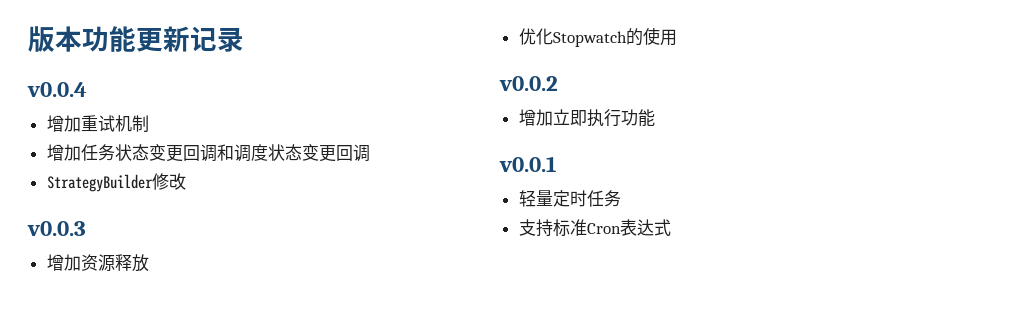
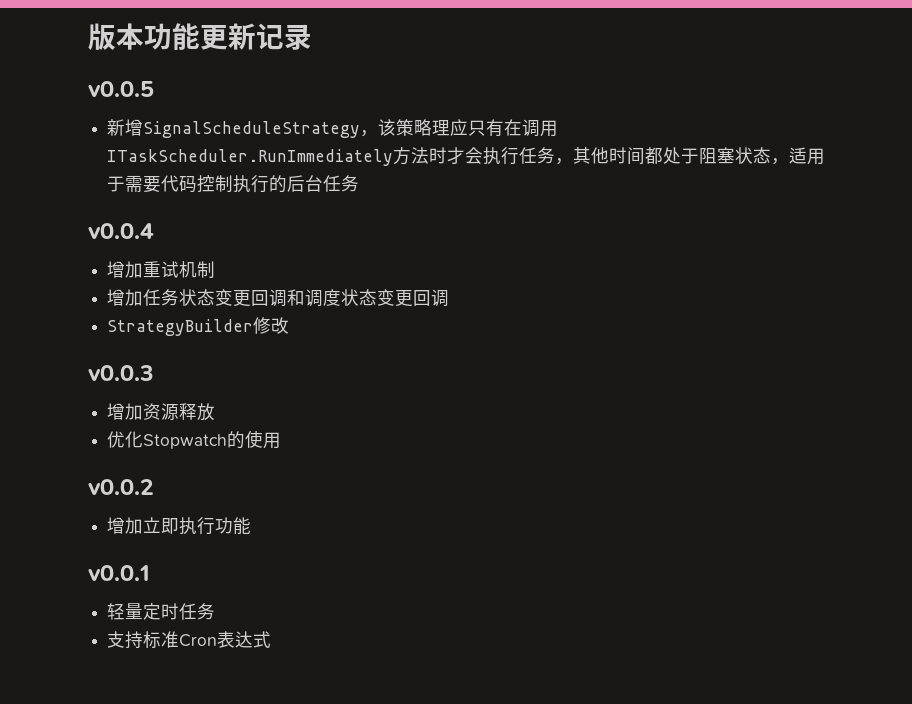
(244, 39) none -> [88,81,154,97] [107,119,559,138] [107,147,826,166] [107,175,360,193] // v0.0.5 // 新增SignalScheduleStrategy，该策略理应只有在调用ITaskScheduler.RunImmediately方法时才会执行任务，其他时间都处于阻塞状态，适用于需要代码控制执行的后台任务

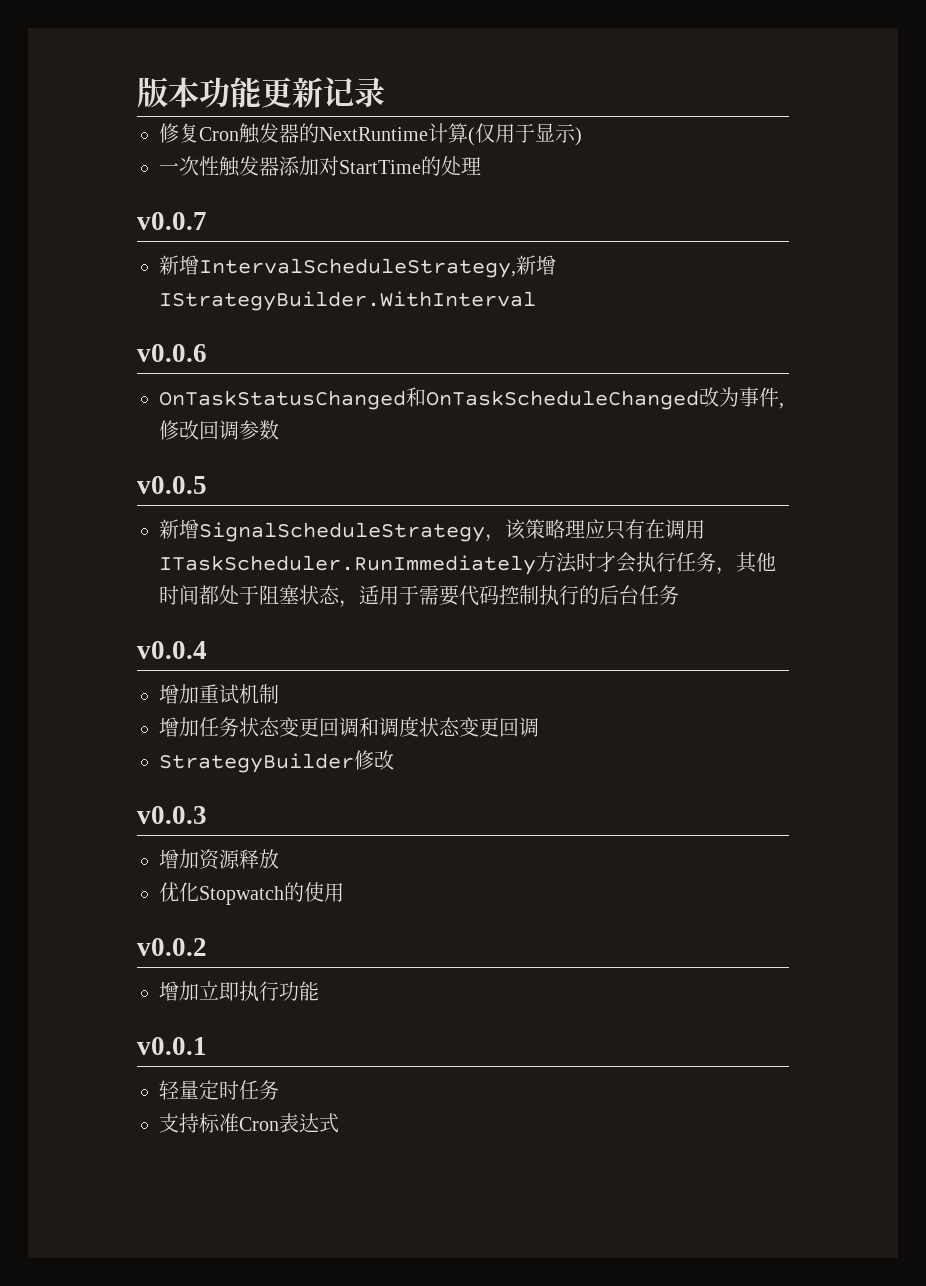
(312, 37) none -> [159,123,582,146] [159,156,481,177] [137,212,207,230] [159,255,556,278] [159,291,536,311] [137,344,207,362] [159,387,784,410] [159,420,279,440] // 修复Cron触发器的NextRuntime计算(仅用于显示) // 一次性触发器添加对StartTime的处理 // v0.0.7 // 新增IntervalScheduleStrategy,新增IStrategyBuilder.WithInterval // v0.0.6 // OnTaskStatusChanged和OnTaskScheduleChanged改为事件,修改回调参数

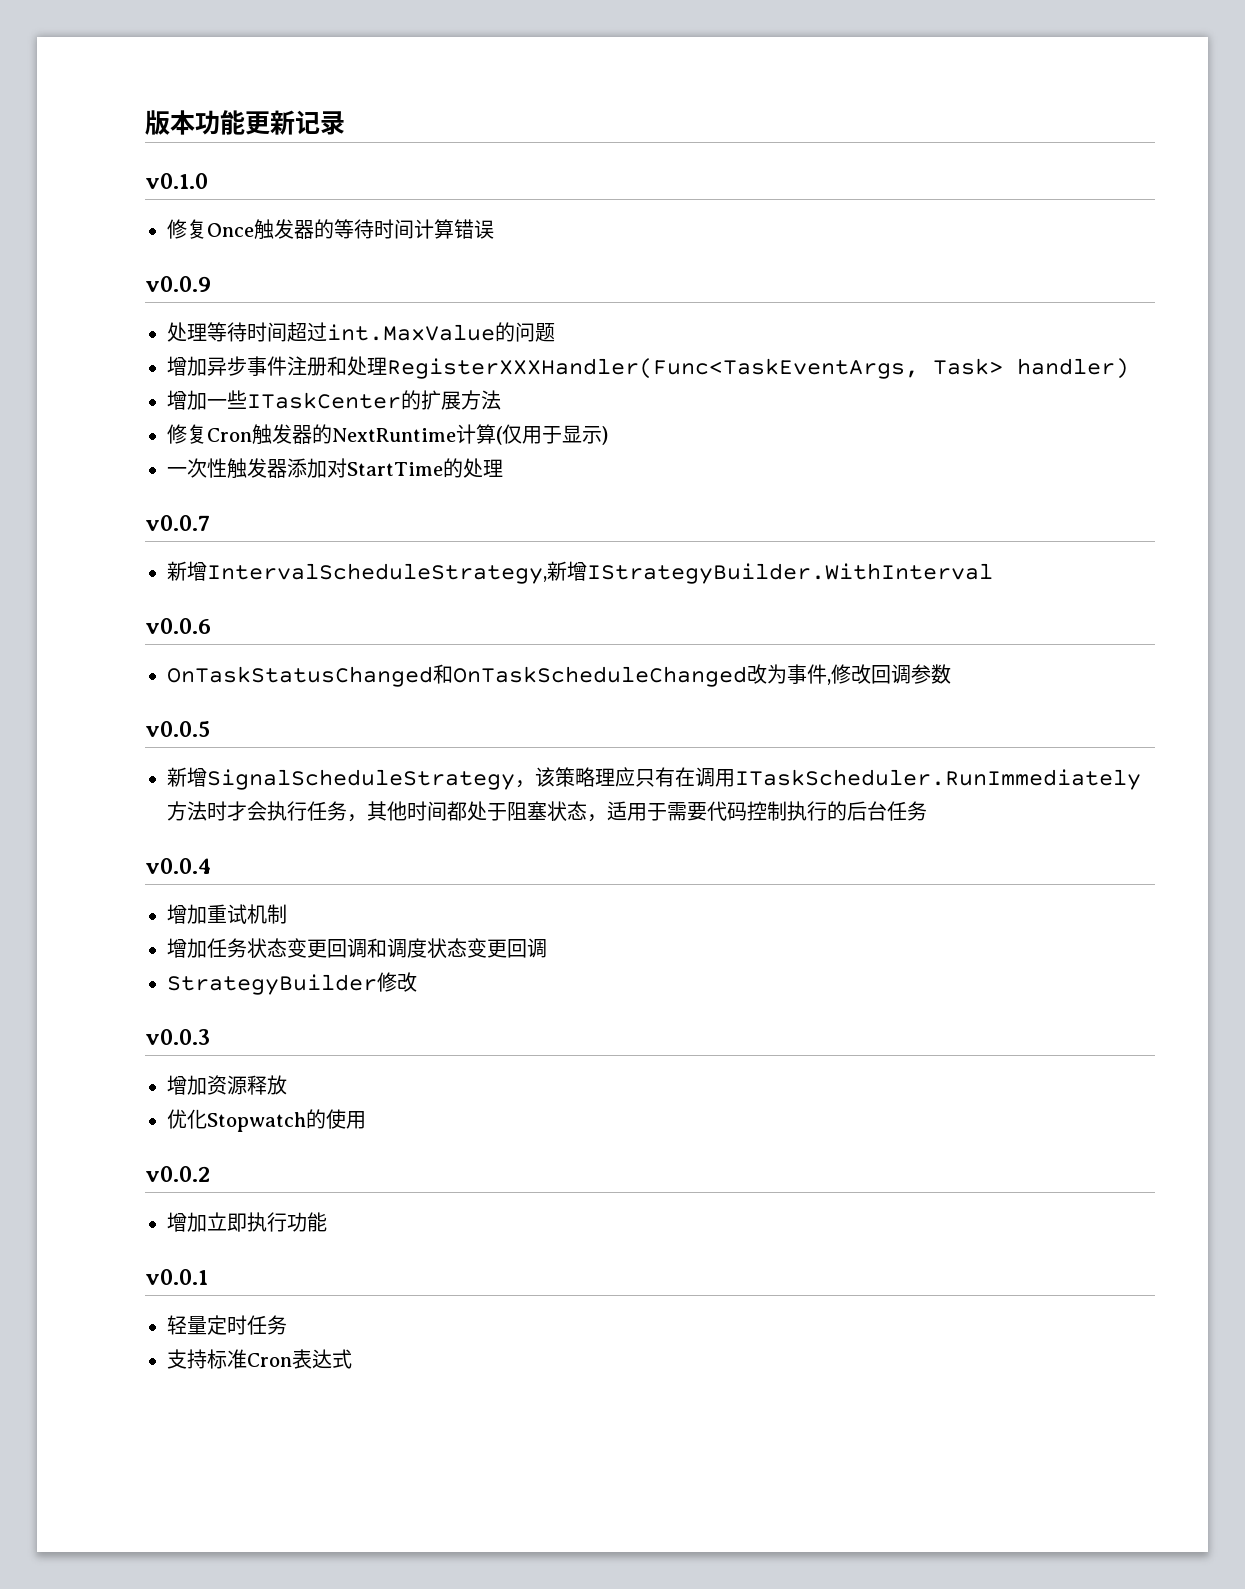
(385, 92) none -> [145,173,208,189] [167,219,494,240] [145,276,211,292] [167,322,555,342] [167,356,1129,379] [167,390,501,410] // v0.1.0 // 修复Once触发器的等待时间计算错误 // v0.0.9 // 处理等待时间超过int.MaxValue的问题 // 增加异步事件注册和处理RegisterXXXHandler(Func<TaskEventArgs, Task> handler) // 增加一些ITaskCenter的扩展方法

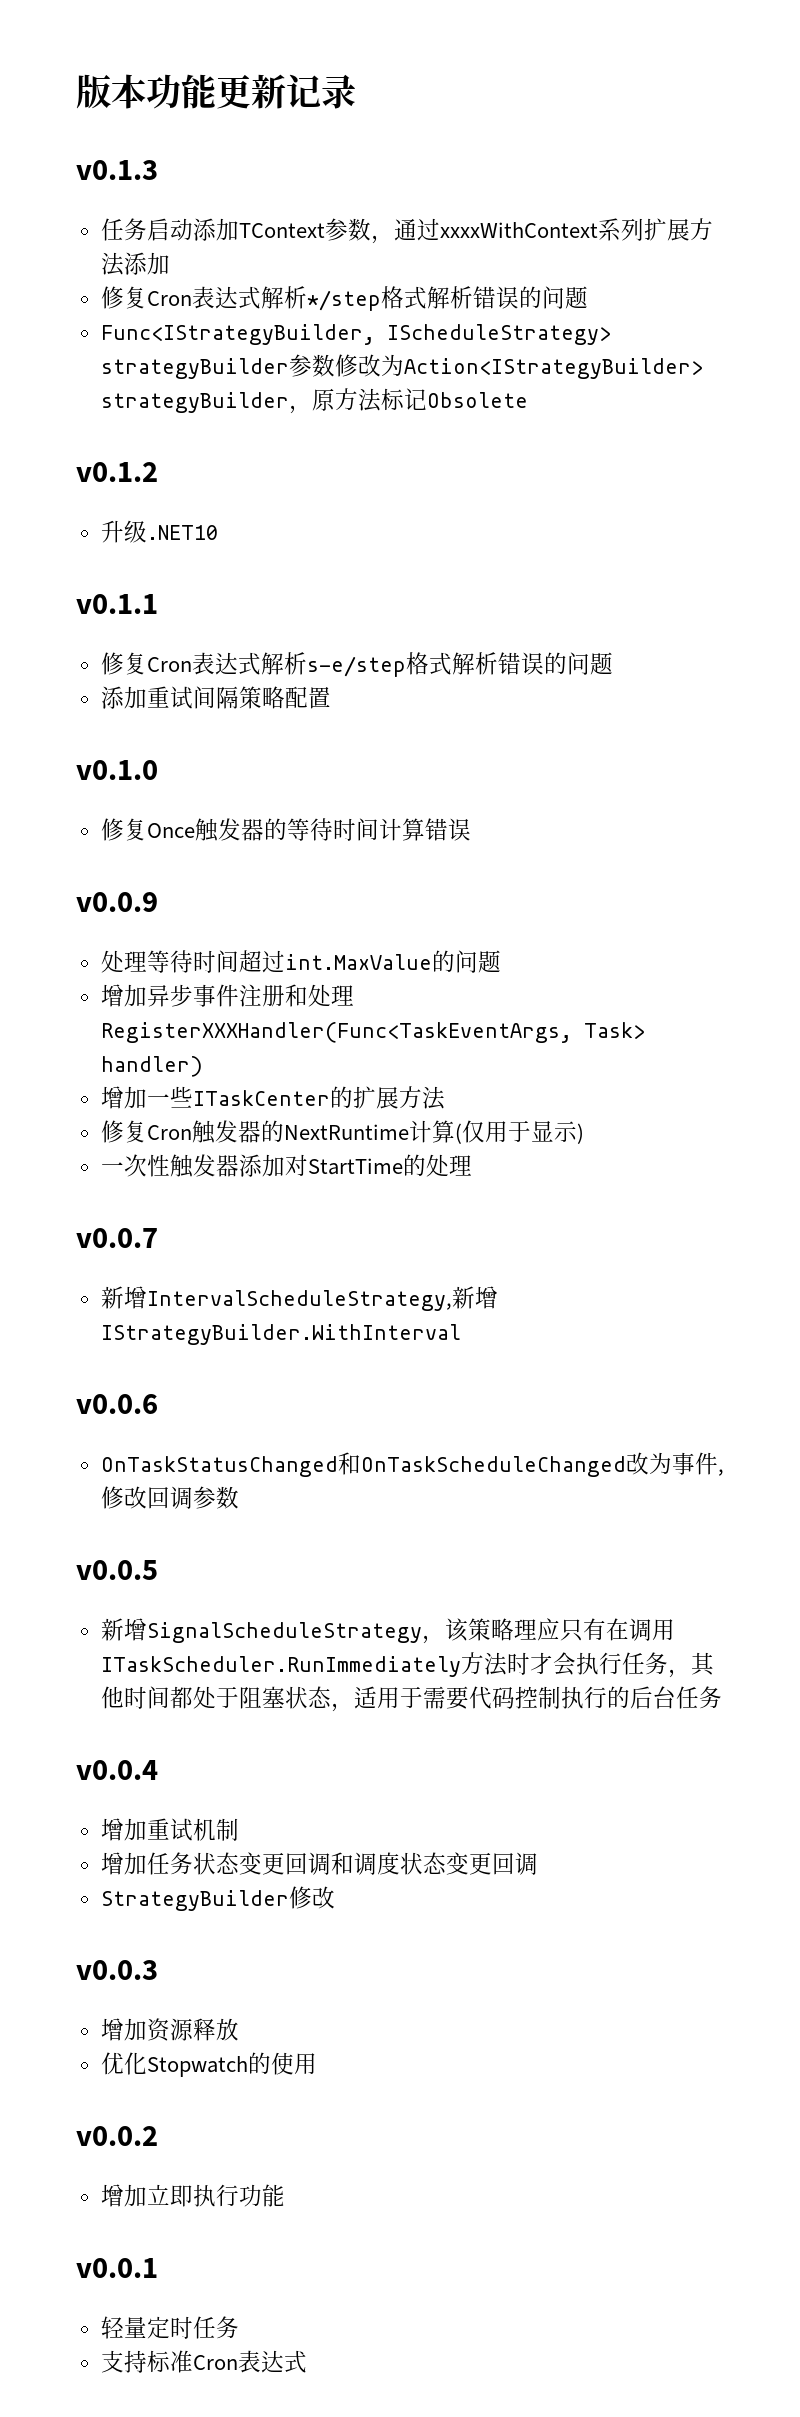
(345, 123) none -> [76,160,158,180] [100,218,713,244] [100,252,170,276] [100,286,588,311] [100,324,611,345] [100,354,703,379] [100,388,528,414] [76,462,158,482] [100,520,218,543] [76,594,158,614] [100,652,613,677] [100,686,331,709] // v0.1.3 // 任务启动添加TContext参数，通过xxxxWithContext系列扩展方法添加 // 修复Cron表达式解析*/step格式解析错误的问题 // Func<IStrategyBuilder, IScheduleStrategy> strategyBuilder参数修改为Action<IStrategyBuilder> strategyBuilder，原方法标记Obsolete // v0.1.2 // 升级.NET10 // v0.1.1 // 修复Cron表达式解析s-e/step格式解析错误的问题 // 添加重试间隔策略配置

